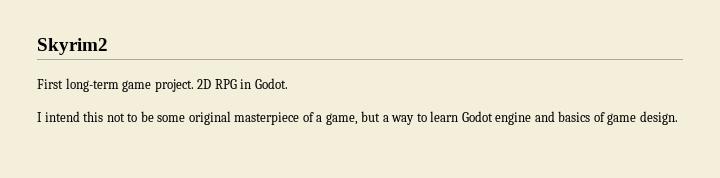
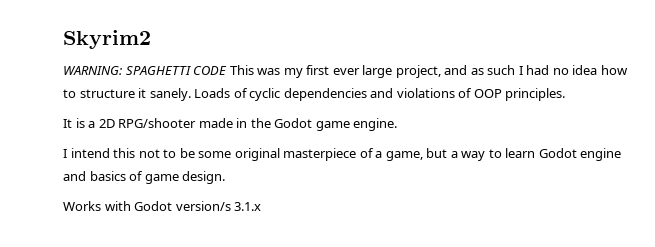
[37,78,288,92] First long-term game project. 2D RPG in Godot. -> [63,65,628,78] [63,88,566,101] [63,118,398,131] WARNING: SPAGHETTI CODE This was my first ever large project, and as such I had no idea how to structure it sanely. Loads of cyclic dependencies and violations of OOP principles. // It is a 2D RPG/shooter made in the Godot game engine.
(678, 118) none -> [63,201,262,211] // Works with Godot version/s 3.1.x

